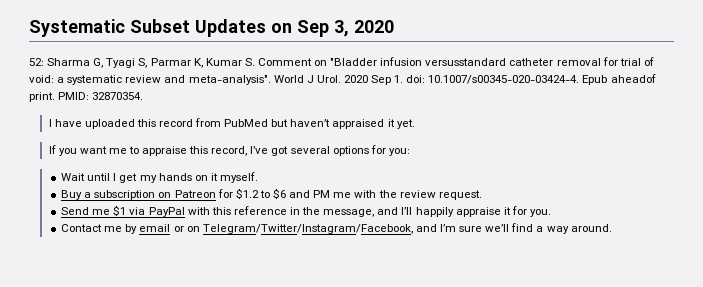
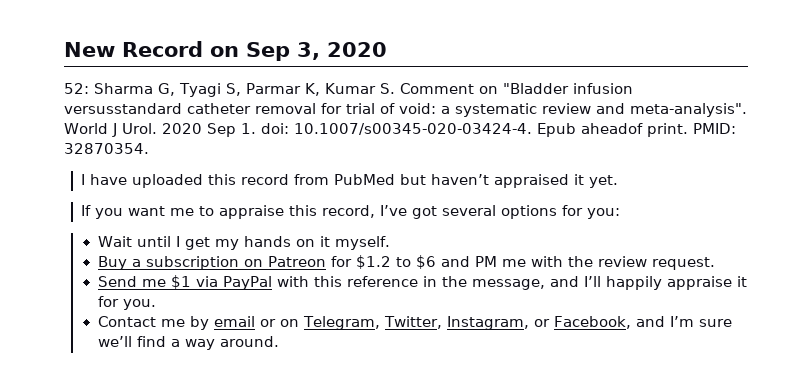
[29,19,266,37] Systematic Subset Updates -> [64,41,203,57] New Record
[202,224,413,234] Telegram/Twitter/Instagram/Facebook, -> [302,316,631,330] Telegram, Twitter, Instagram, or Facebook,

